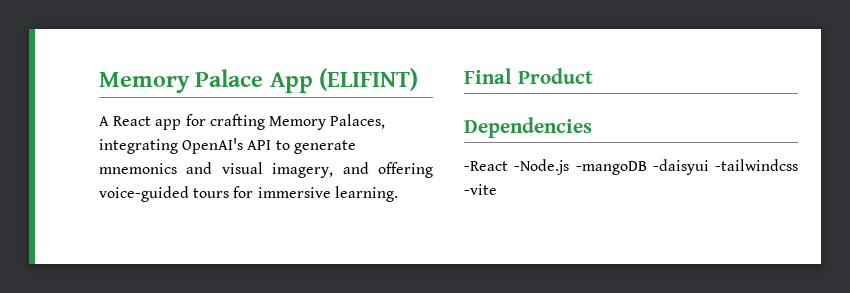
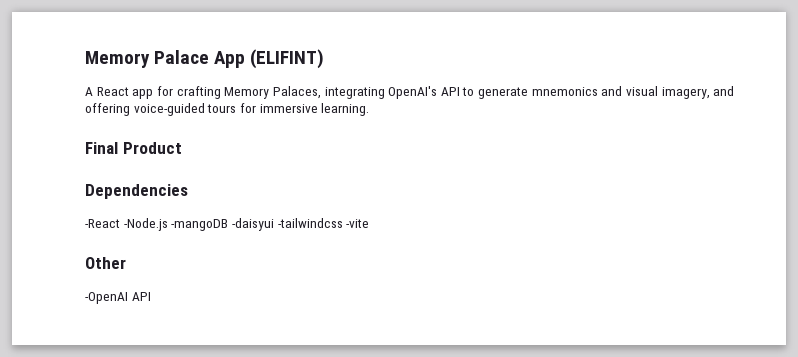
(497, 189) none -> [85,257,126,269] [85,292,151,304] // Other // -OpenAI API

